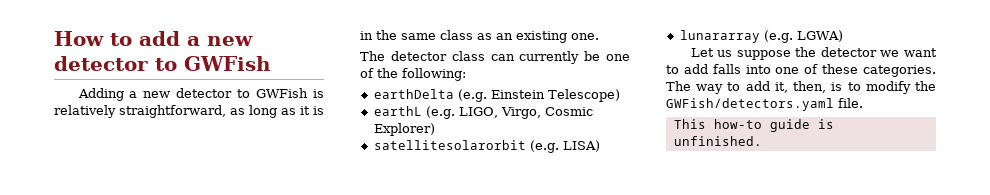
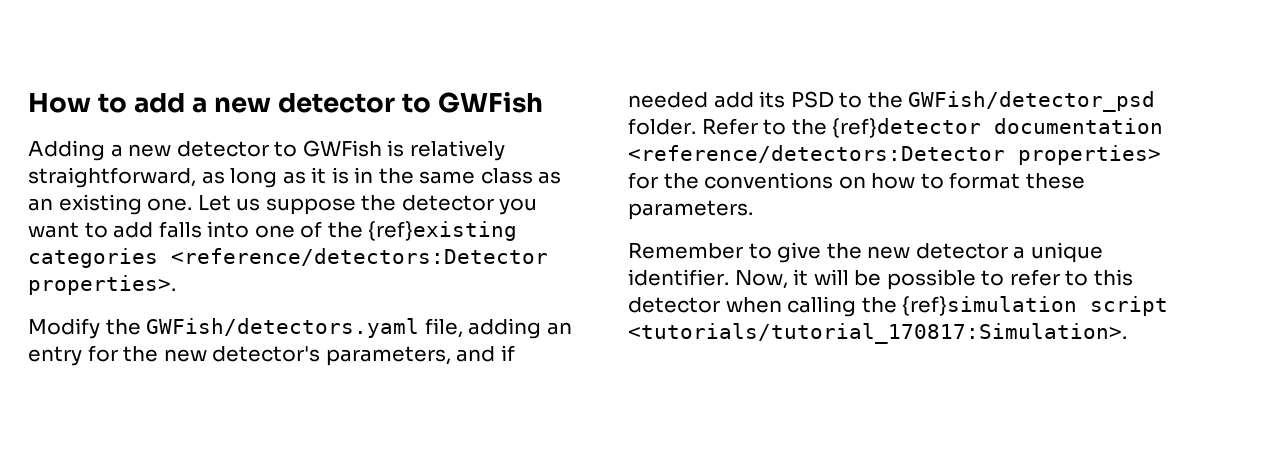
[360,51,630,64] [360,68,466,81] [373,89,620,102] [373,106,593,119] [373,123,435,136] [373,140,600,153] [679,30,843,43] // The detector class can currently be one of the following: // earthDelta (e.g. Einstein Telescope) // earthL (e.g. LIGO, Virgo, Cosmic Explorer) // satellitesolarorbit (e.g. LISA) // lunararray (e.g. LGWA) // -> (193, 204) none
[880,50,900,57] we -> [499,198,538,215] you
[822,64,936,77] [666,81,936,94] [666,98,863,111] [673,119,834,132] [673,136,762,146] these categories. The way to add it, then, is to modify the GWFish/detectors.yaml file. // This how-to guide is unfinished. -> [327,221,518,241] [28,248,548,268] [28,275,176,295] [28,318,572,339] [28,345,515,366] [628,91,1156,112] [628,118,1164,138] [628,145,1161,165] [628,172,1085,189] [628,200,753,220] [628,242,1103,263] [628,269,1133,290] [628,296,1169,317] [628,323,1127,344] the {ref}existing categories <reference/detectors:Detector properties>. // Modify the GWFish/detectors.yaml file, adding an entry for the new detector's parameters, and if needed add its PSD to the GWFish/detector_psd folder. Refer to the {ref}detector documentation <reference/detectors:Detector properties> for the conventions on how to format these parameters. // Remember to give the new detector a unique identifier. Now, it will be possible to refer to this detector when calling the {ref}simulation script <tutorials/tutorial_170817:Simulation>.

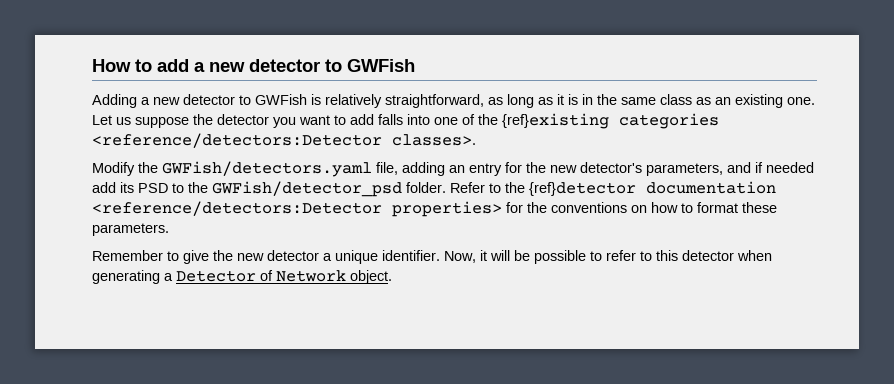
[28,275,176,295] properties>. -> [392,134,476,146] classes>.
[787,296,1169,317] [628,323,1127,344] calling the {ref}simulation script <tutorials/tutorial_170817:Simulation>. -> [92,270,392,284] generating a Detector of Network object.

